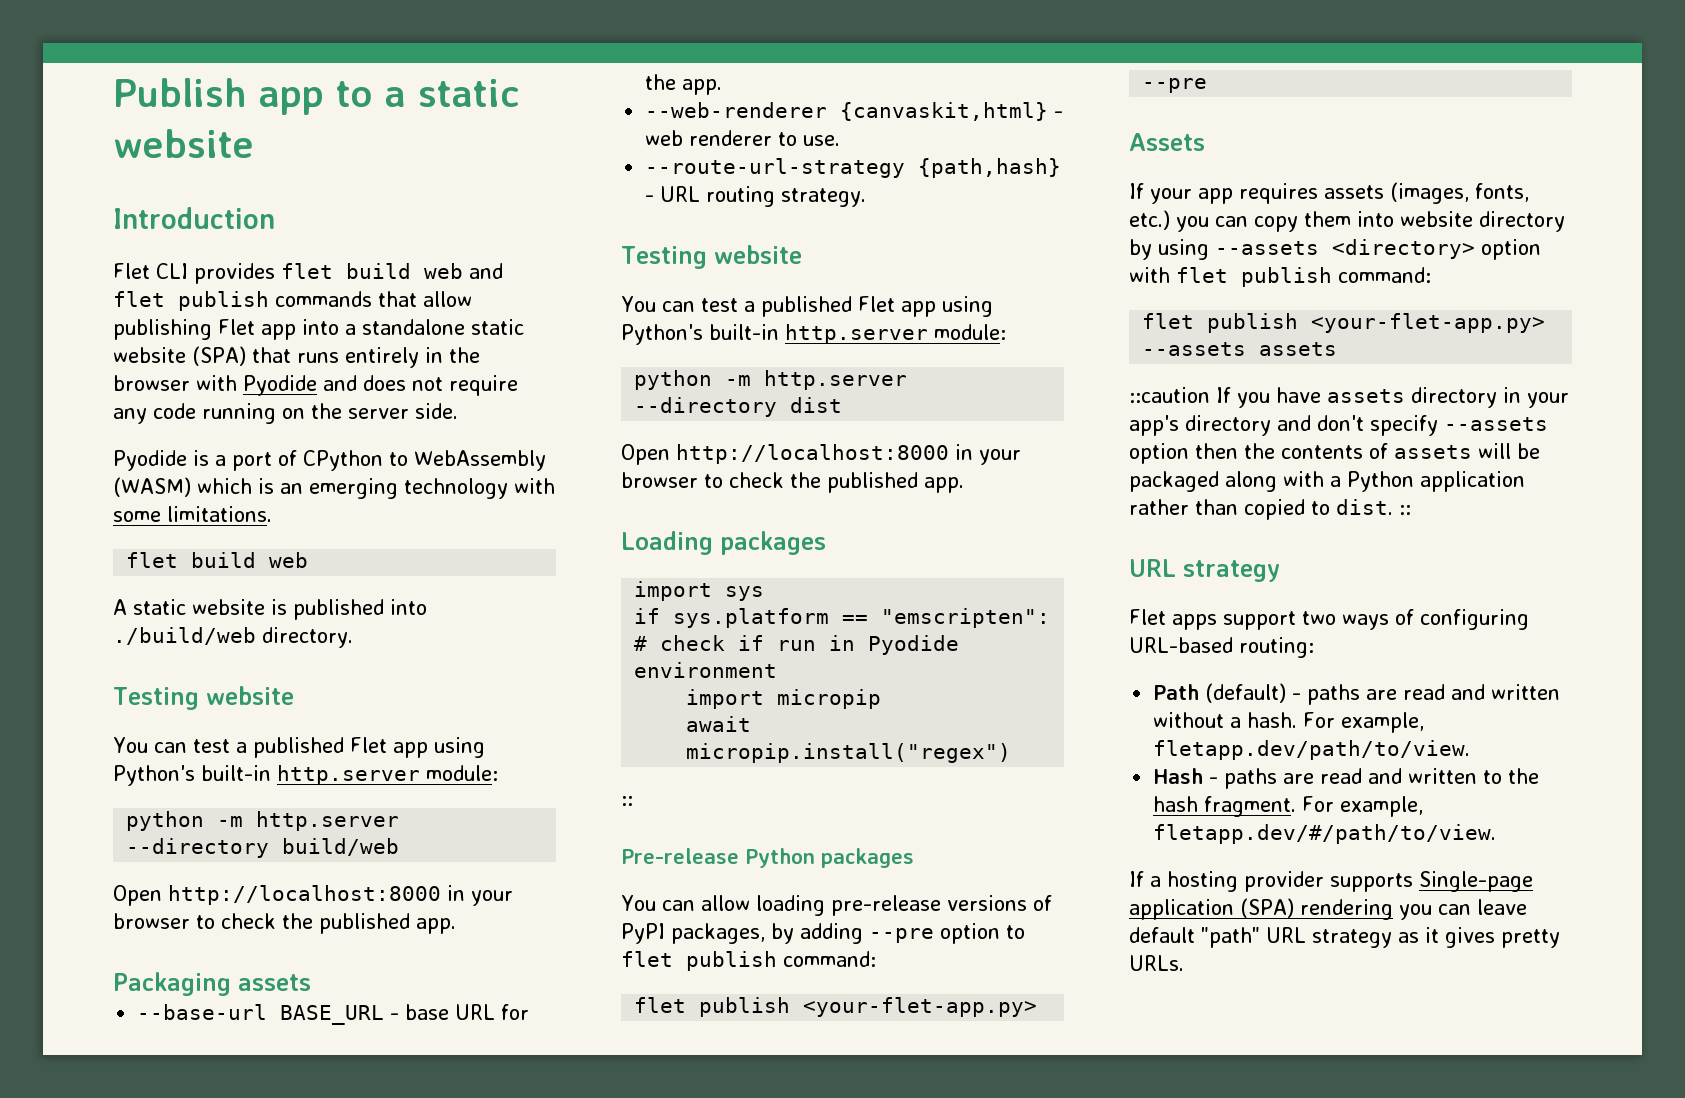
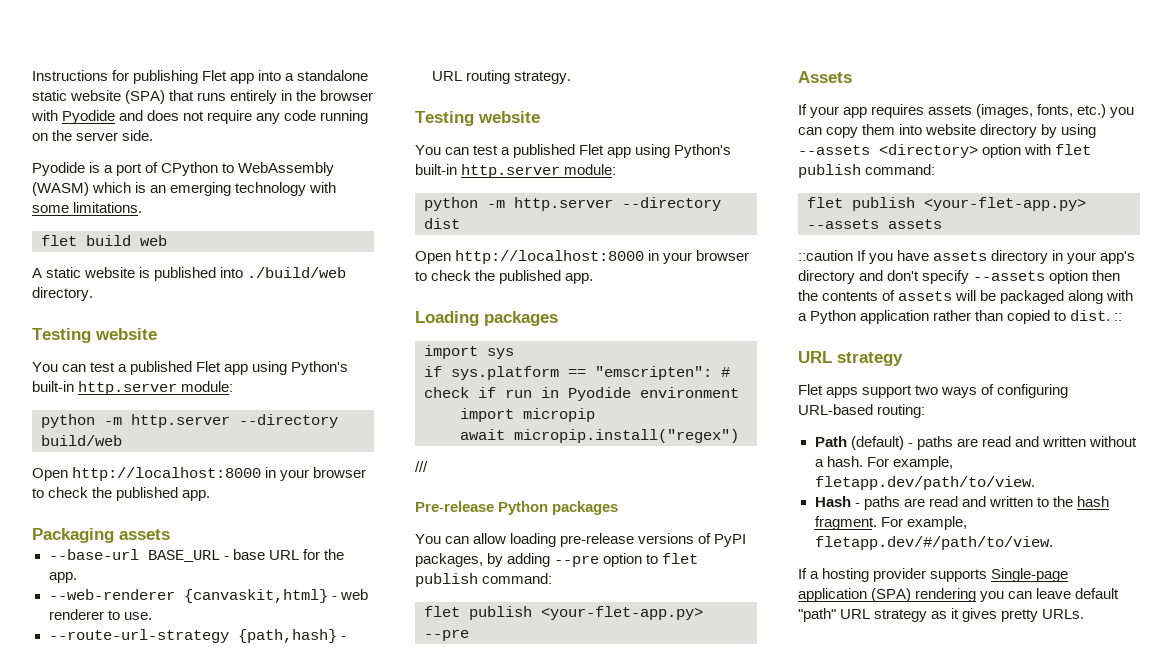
[113,78,520,115] [113,129,254,158] [113,207,275,229] [113,263,503,284] [113,291,472,311] Publish app to a static website // Introduction // Flet CLI provides flet build web and flet publish commands that allow -> [32,70,130,81] Instructions for
[621,796,633,806] :: -> [415,461,428,472] ///

